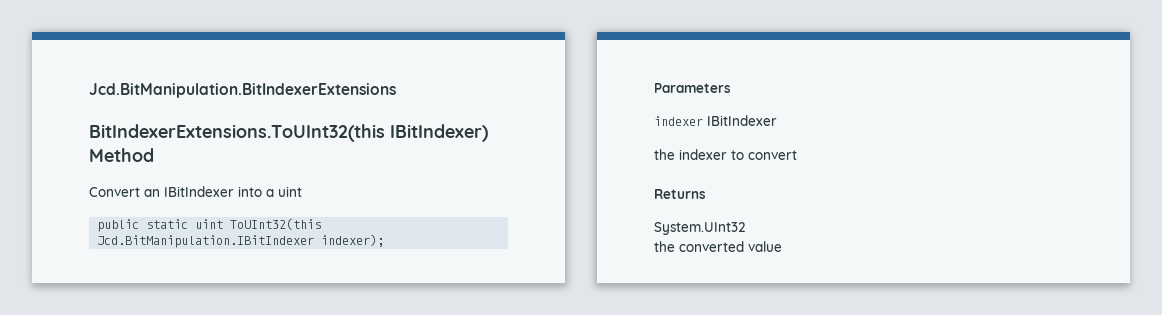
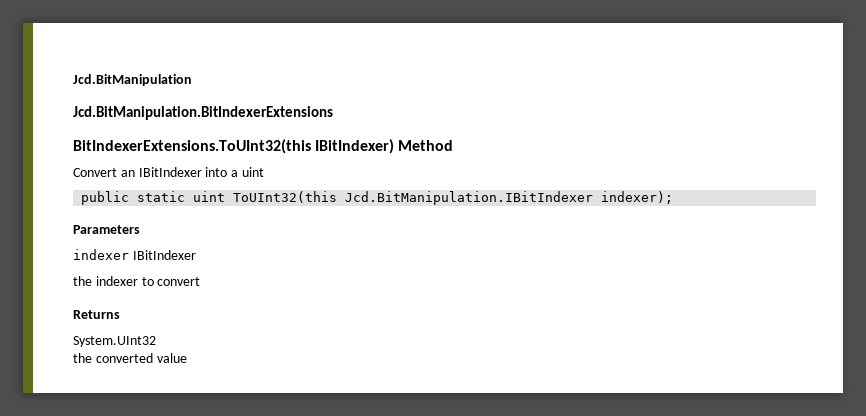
(89, 90) none -> [73,74,192,86] Jcd.BitManipulation //

